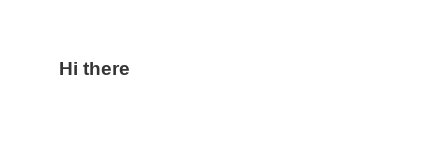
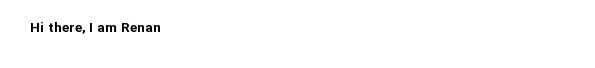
[83,62,131,75] there -> [47,22,161,34] there, I am Renan

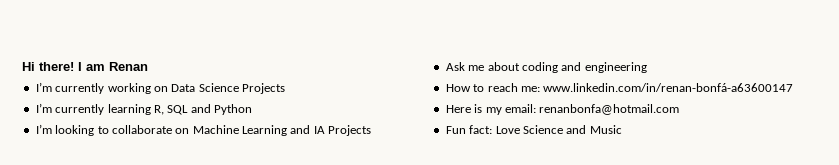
[47,22,86,34] there, -> [39,62,74,71] there!
(161, 27) none -> [35,82,285,94] [35,103,252,115] [35,124,372,136] [445,62,647,73] [445,83,794,92] [445,104,680,115] [445,125,622,134] // I’m currently working on Data Science Projects // I’m currently learning R, SQL and Python // I’m looking to collaborate on Machine Learning and IA Projects // Ask me about coding and engineering // How to reach me: www.linkedin.com/in/renan-bonfá-a63600147 // Here is my email: renanbonfa@hotmail.com // Fun fact: Love Science and Music

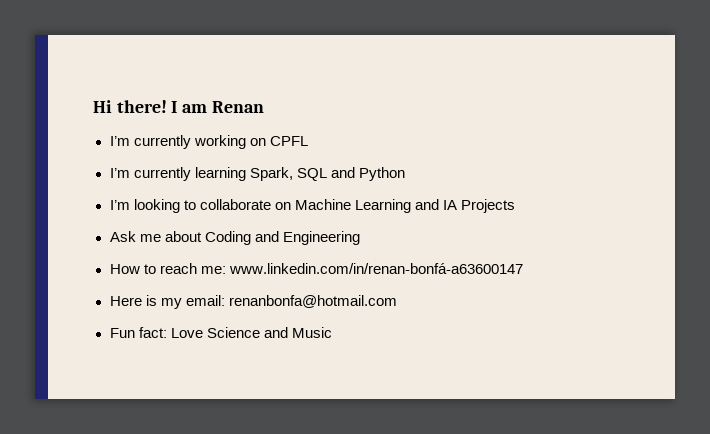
[171,83,285,94] Data Science Projects -> [269,136,308,146] CPFL
[153,105,164,115] R, -> [249,167,293,181] Spark,
[521,62,647,73] coding and engineering -> [204,231,360,245] Coding and Engineering

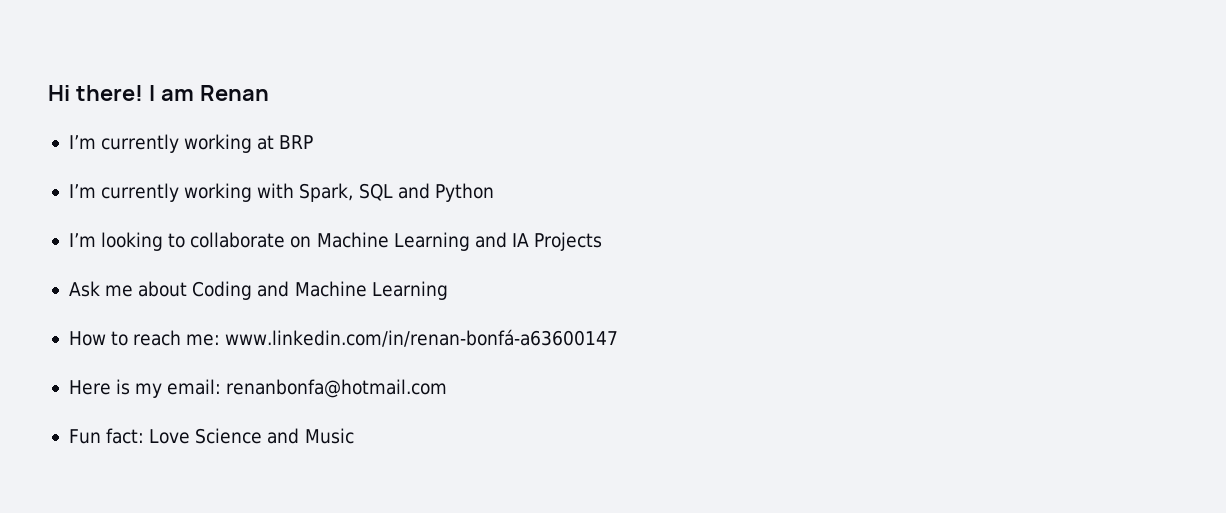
[249,136,308,146] [109,167,246,181] on CPFL // I’m currently learning -> [257,135,314,150] [68,183,295,202] at BRP // I’m currently working with
[282,231,360,245] Engineering -> [294,281,448,300] Machine Learning

